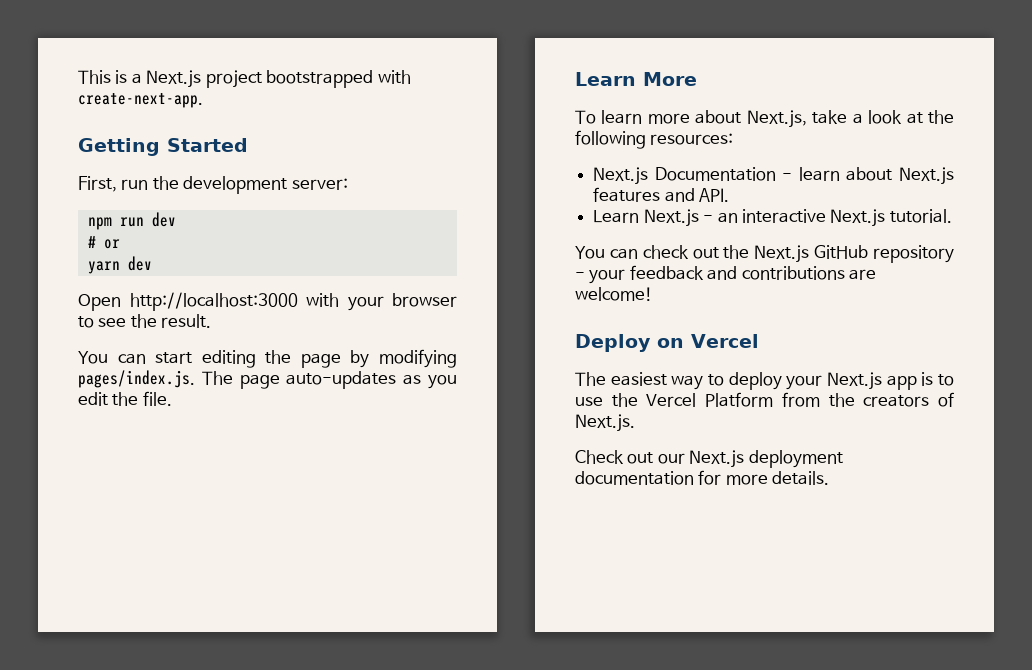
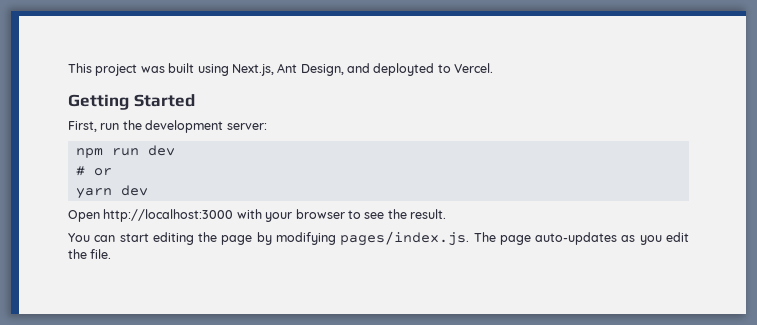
[115,70,411,88] [78,93,203,108] is a Next.js project bootstrapped with create-next-app. -> [95,63,494,76] project was built using Next.js, Ant Design, and deployted to Vercel.
[575,72,697,86] [575,110,954,128] [575,130,734,149] [593,167,954,185] [593,187,730,202] [593,209,952,227] [575,245,954,263] [575,265,877,284] [575,287,653,301] [575,334,759,352] [575,372,954,390] [575,392,954,407] [575,414,635,432] [575,450,843,468] [575,470,830,485] // Learn More // To learn more about Next.js, take a look at the following resources: // Next.js Documentation - learn about Next.js features and API. // Learn Next.js - an interactive Next.js tutorial. // You can check out the Next.js GitHub repository - your feedback and contributions are welcome! // Deploy on Vercel // The easiest way to deploy your Next.js app is to use the Vercel Platform from the creators of Next.js. // Check out our Next.js deployment documentation for more details. -> (112, 254) none

